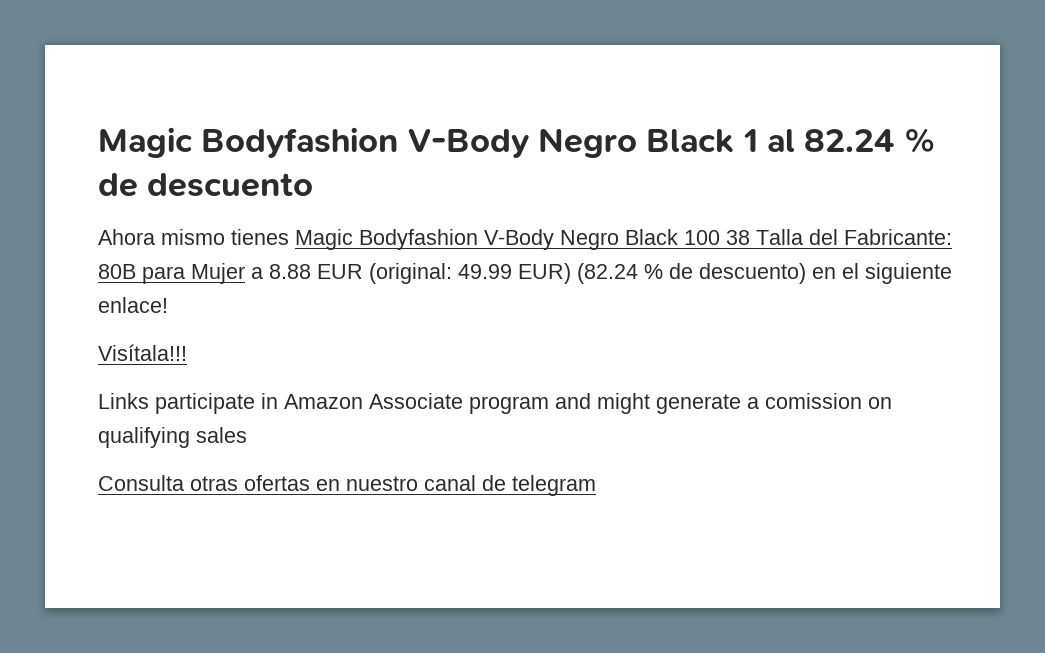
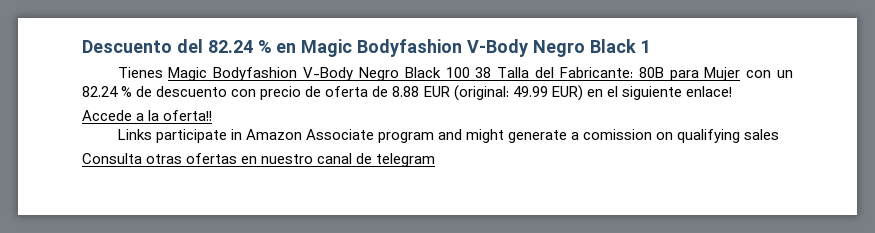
(98, 142) none -> [82,39,297,53] Descuento del 82.24 % en
[766,128,937,153] [98,173,314,197] [98,229,289,245] al 82.24 % de descuento // Ahora mismo tienes -> [117,67,163,78] // Tienes
[251,267,263,279] a -> [746,70,793,78] [82,86,389,100] con un 82.24 % de descuento con precio de oferta de
[577,263,806,284] (82.24 % de descuento) -> (583, 93) none
[98,344,187,361] Visítala!!! -> [82,110,213,121] Accede a la oferta!!

